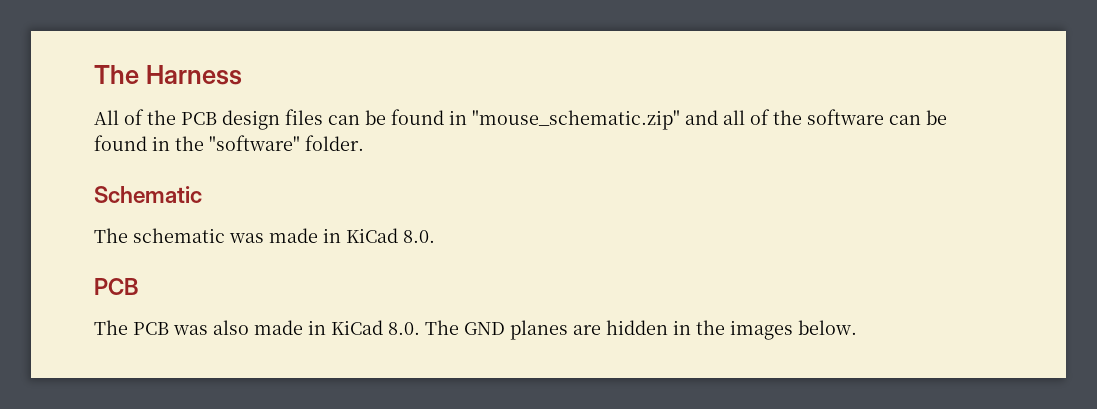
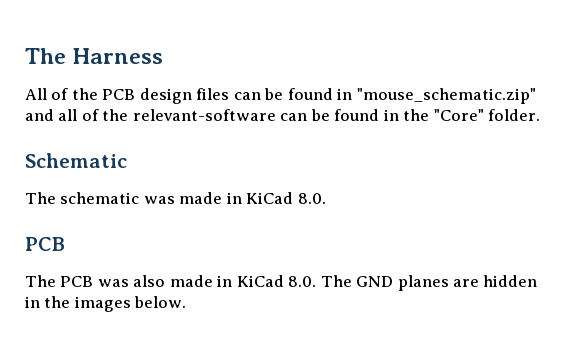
[807,109,884,125] software -> [132,109,276,121] relevant-software
[209,135,300,151] "software" -> [433,109,484,121] "Core"

